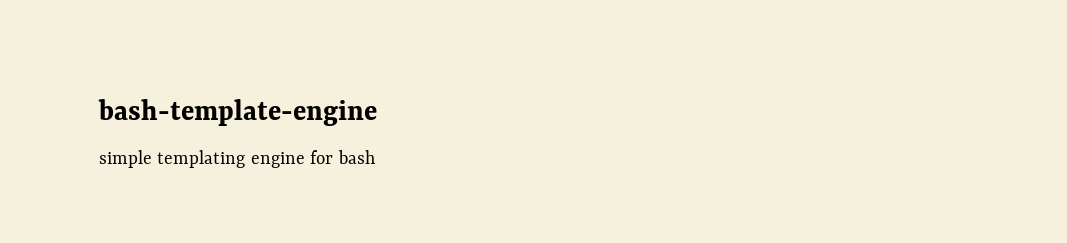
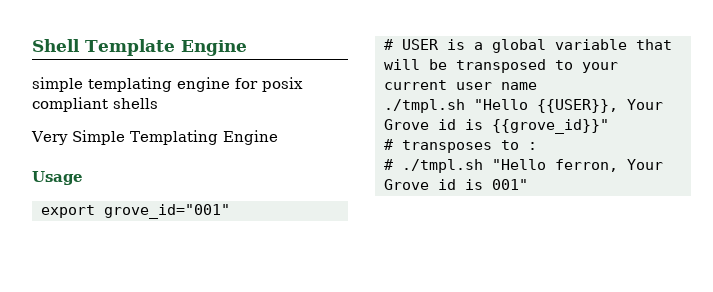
[98,99,377,126] bash-template-engine -> [32,39,247,56] Shell Template Engine
[337,150,375,164] bash -> [262,77,303,92] [32,97,158,112] [31,130,278,145] [32,171,83,185] [40,204,230,219] [383,39,672,53] [383,59,618,73] [383,80,537,90] [383,99,663,113] [383,119,609,134] [383,139,537,153] [383,159,663,173] [383,179,528,190] posix compliant shells // Very Simple Templating Engine // Usage // export grove_id="001" // # USER is a global variable that will be transposed to your current user name // ./tmpl.sh "Hello {{USER}}, Your Grove id is {{grove_id}}" // # transposes to : // # ./tmpl.sh "Hello ferron, Your Grove id is 001"

